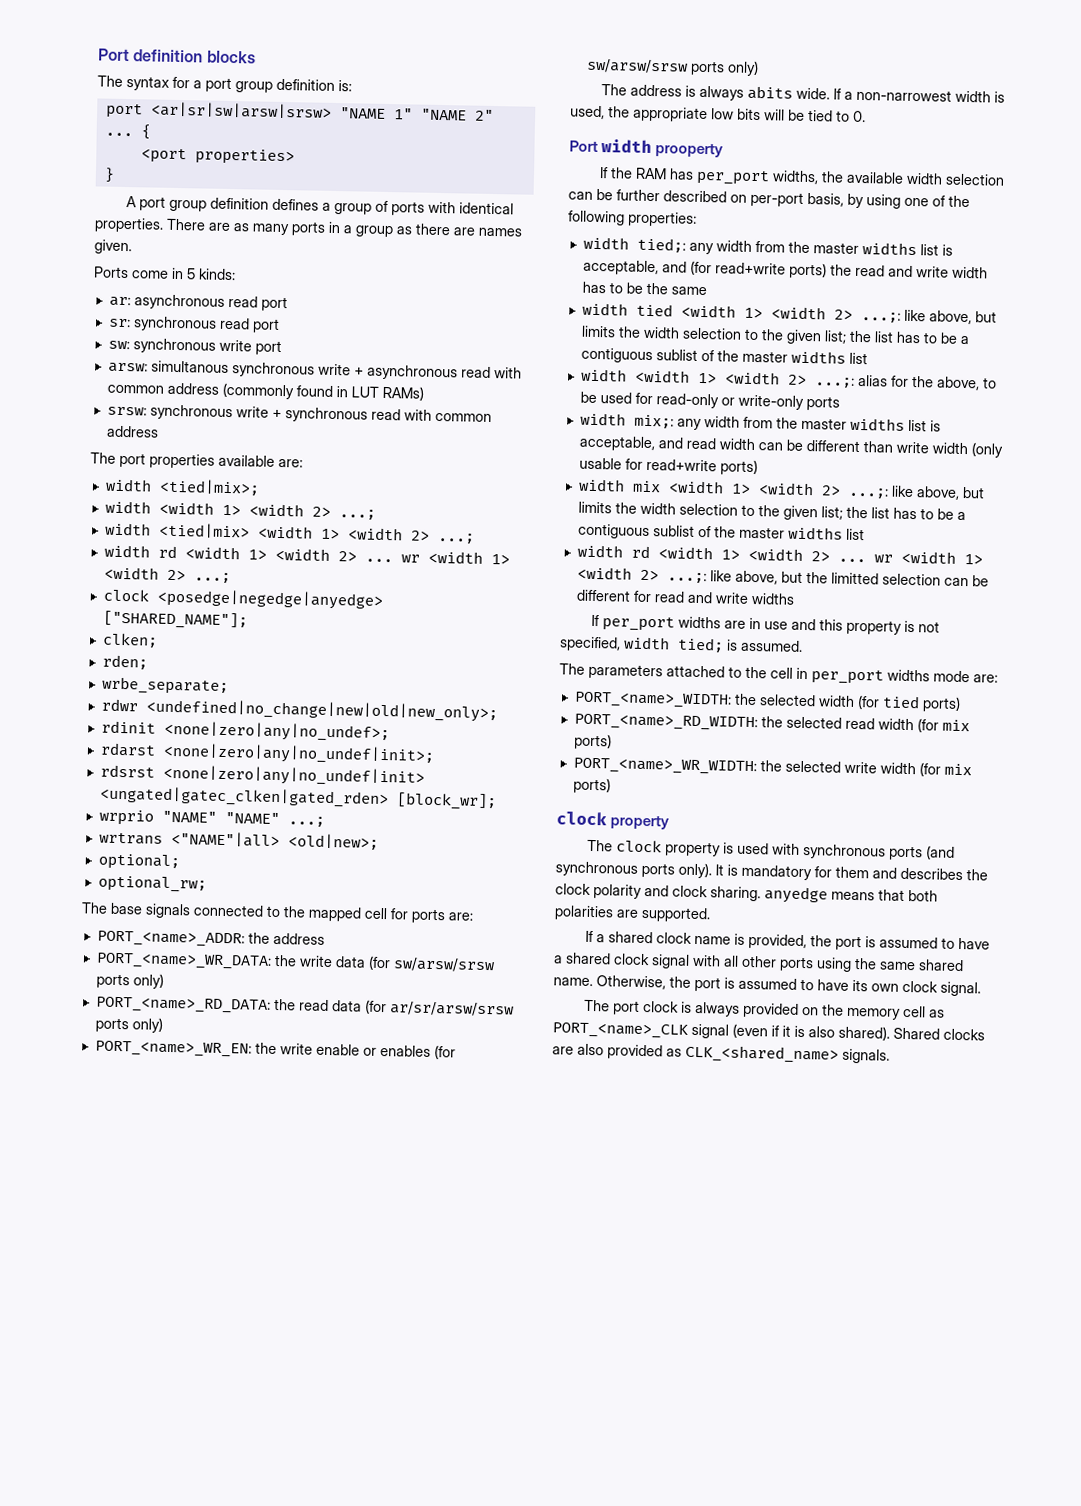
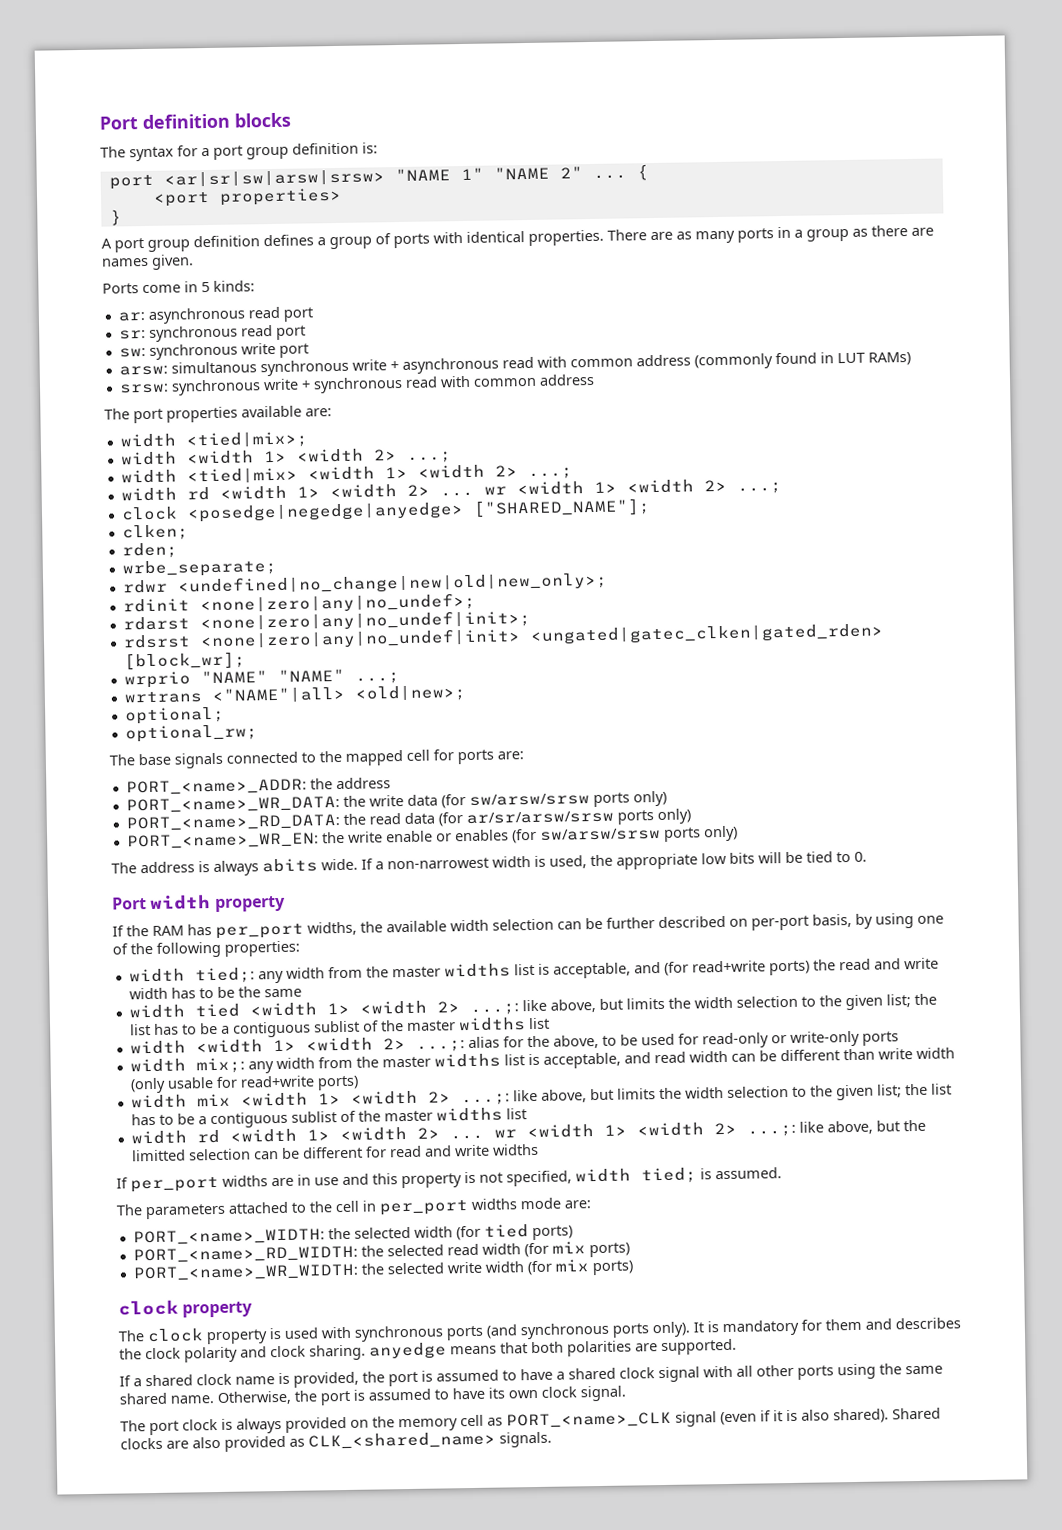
[655,142,724,158] prooperty -> [214,895,286,912] property

